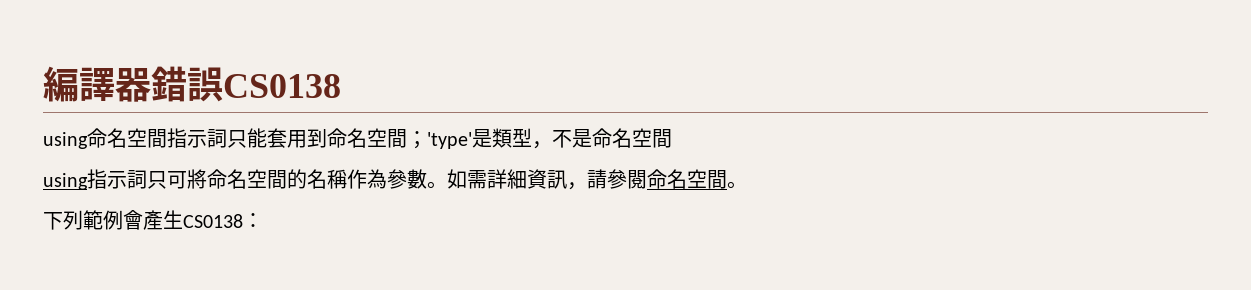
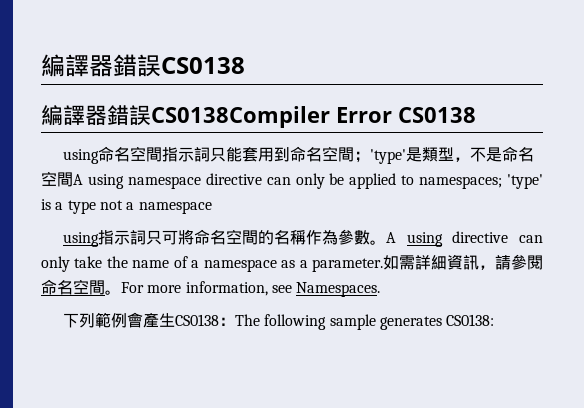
(341, 86) none -> [41,105,476,128] // 編譯器錯誤CS0138Compiler Error CS0138
(672, 138) none -> [73,173,543,189] [41,199,212,214] A using namespace directive can only be applied to namespaces; 'type' is a type not a namespace
(447, 185) none -> [385,231,543,247] [41,256,384,272] A using directive can only take the name of a namespace as a parameter.
(747, 185) none -> [121,281,381,297] For more information, see Namespaces.
(263, 220) none -> [234,314,495,330] The following sample generates CS0138:

